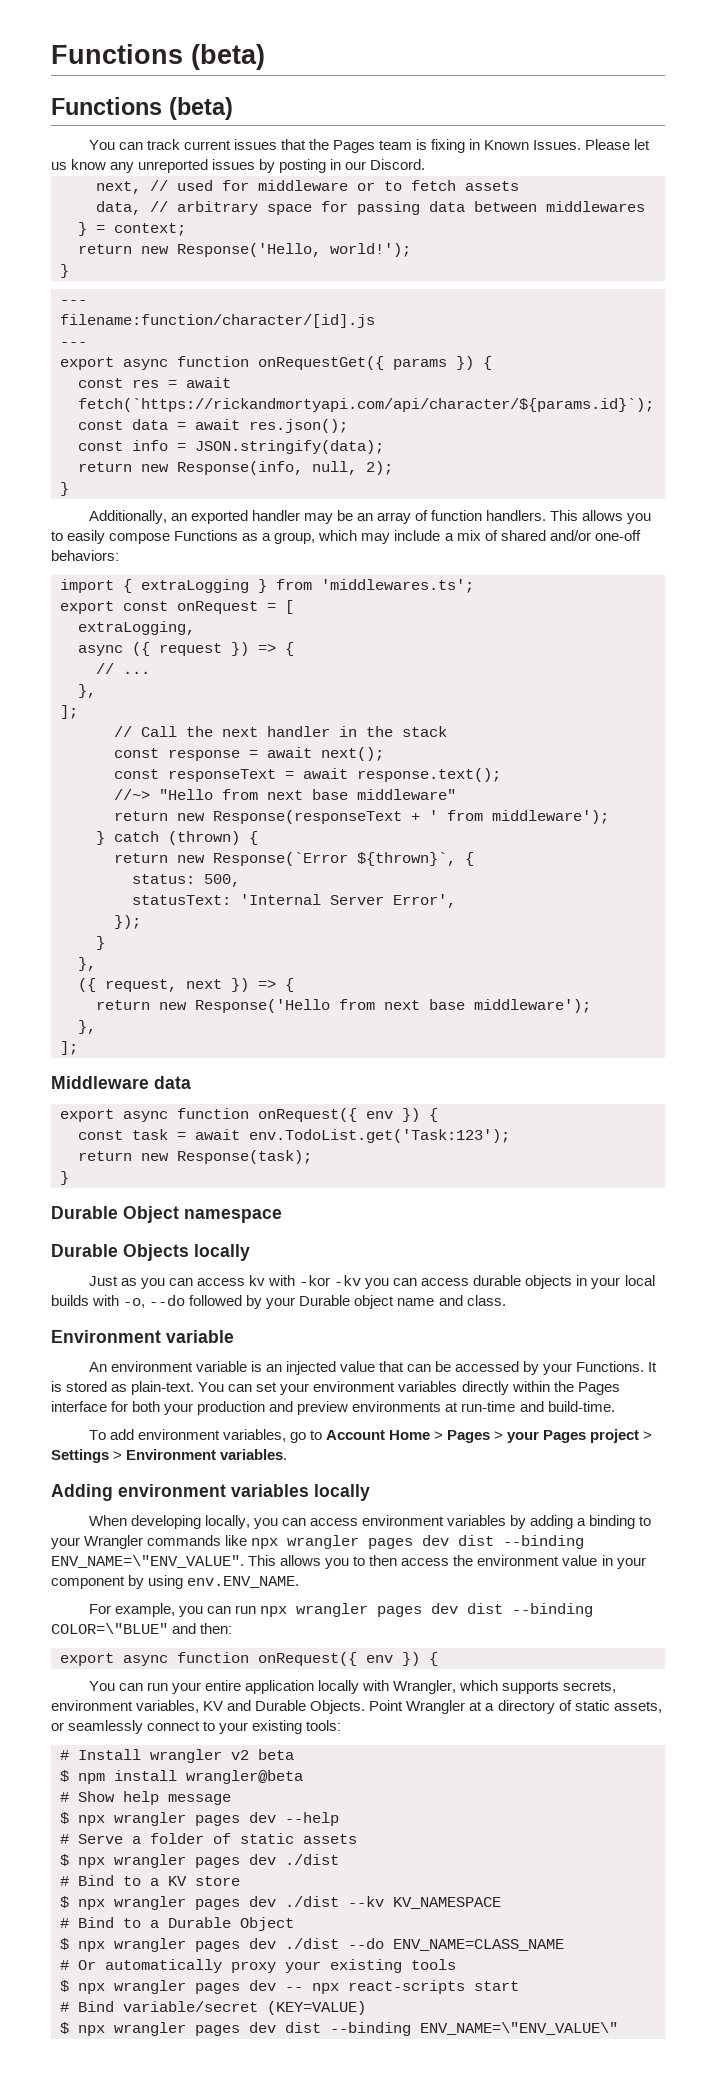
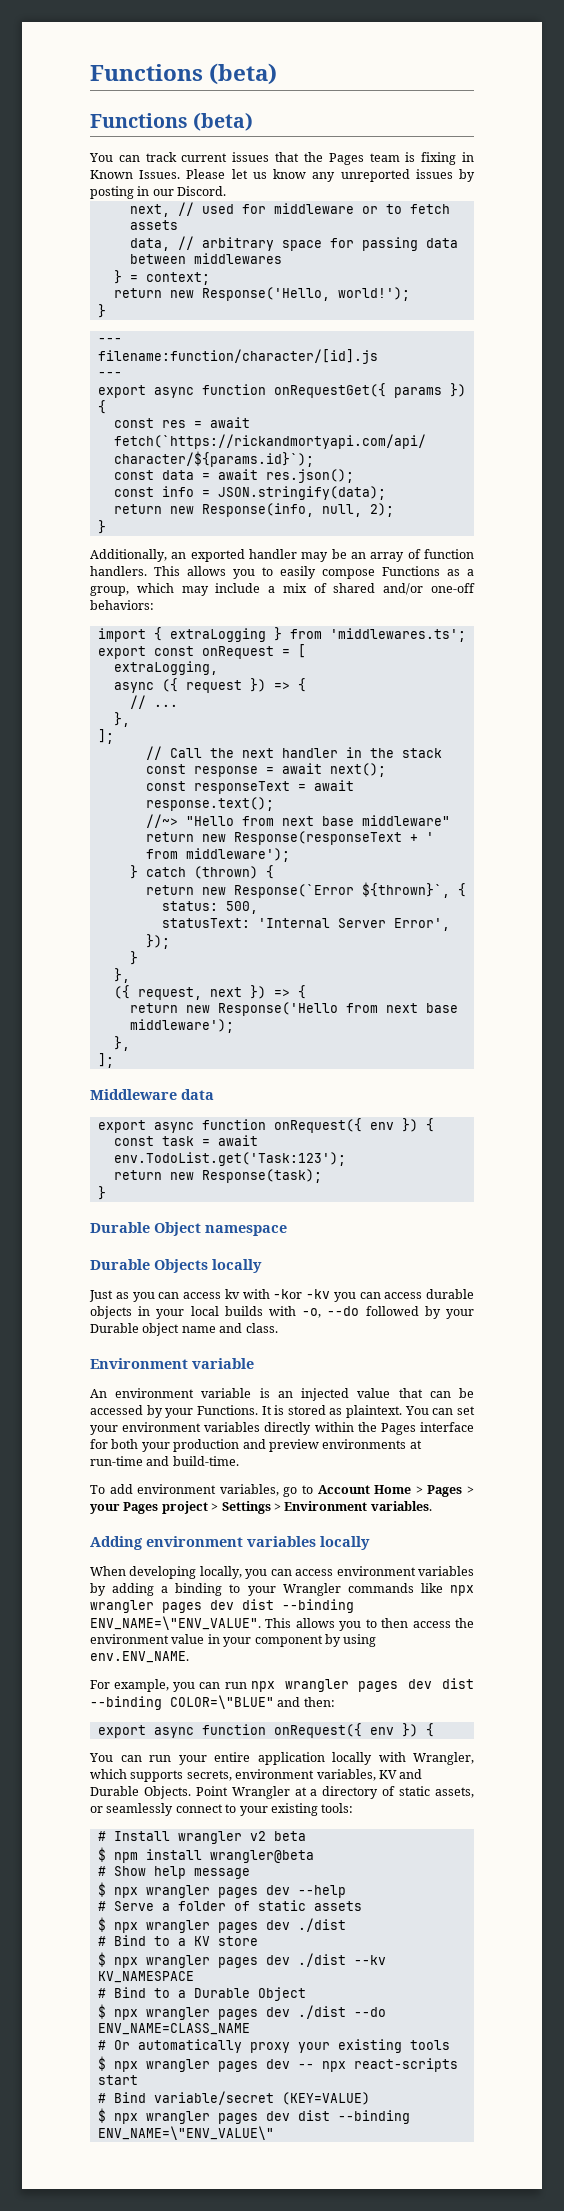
[131,1381,195,1395] plain-text. -> [346,1405,403,1418] plaintext.

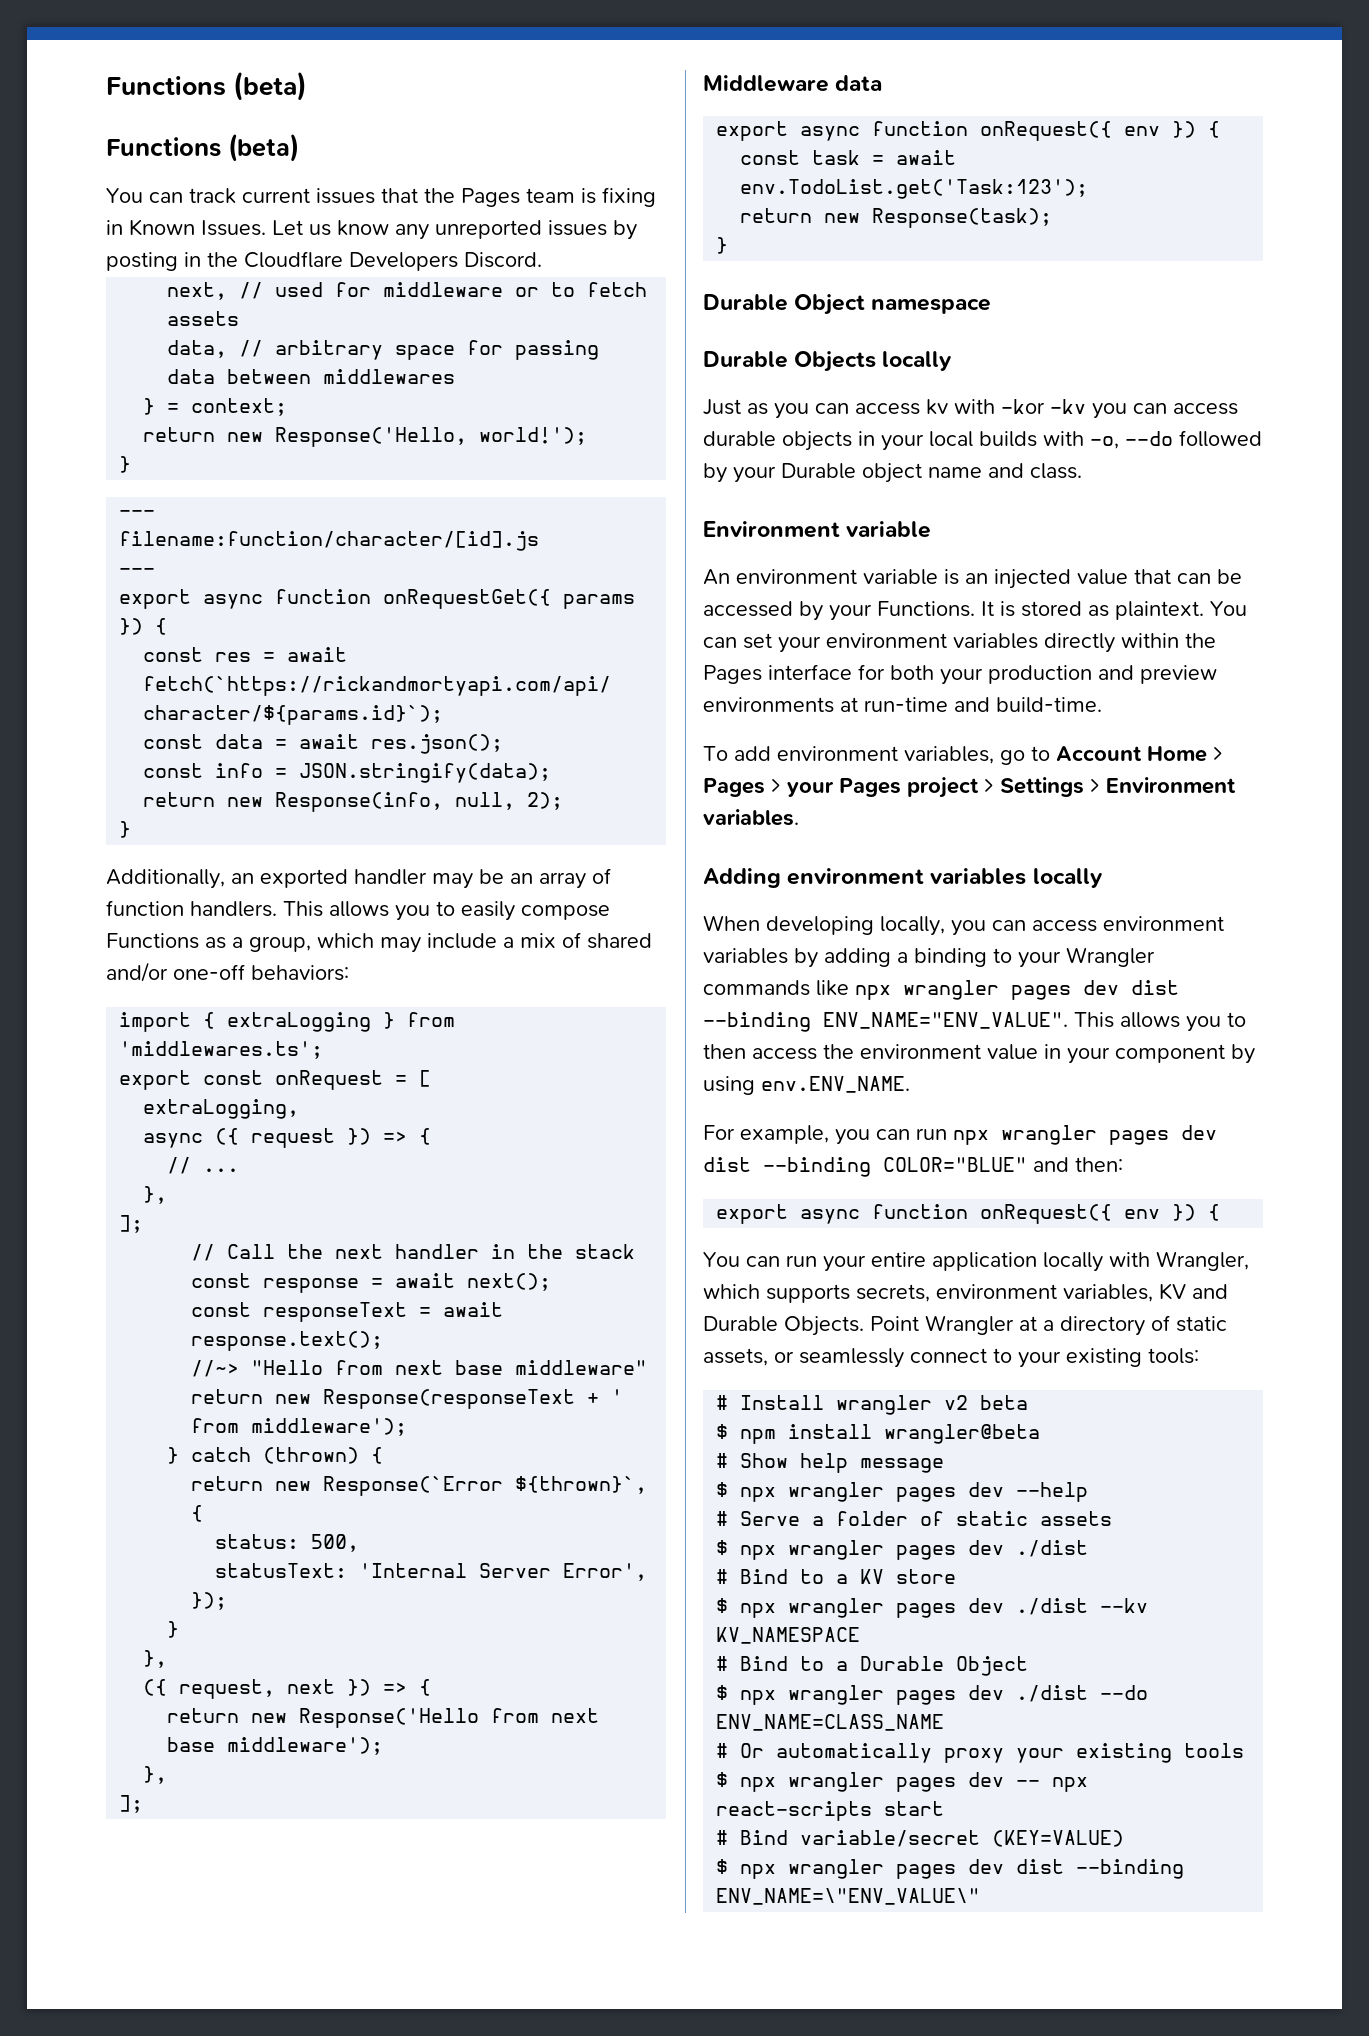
[186,169,248,179] Please let -> [272,220,303,235] Let
[152,189,174,196] our -> [207,251,458,271] the Cloudflare Developers
[90,1616,261,1630] ENV_NAME=\"ENV_VALUE". -> [823,1012,1068,1029] ENV_NAME="ENV_VALUE".
[170,1695,274,1709] COLOR=\"BLUE" -> [883,1157,1027,1172] COLOR="BLUE"

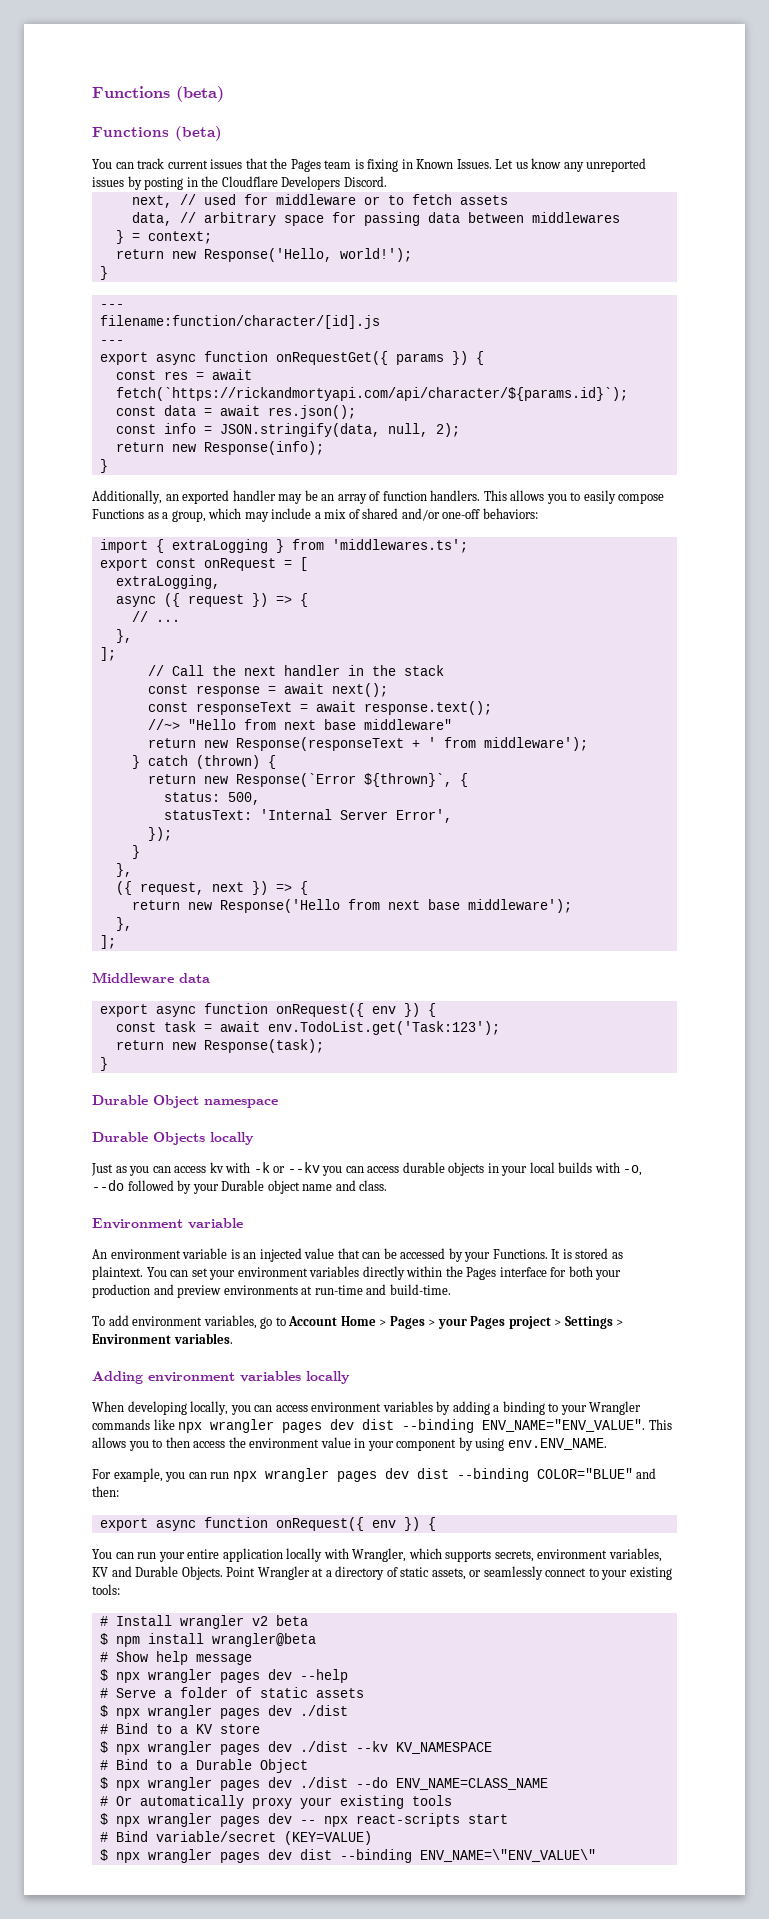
[299,763,552,783] [143,792,564,812] JSON.stringify(data); // return new Response(info, null, 2); -> [219,423,460,437] [115,441,324,455] JSON.stringify(data, null, 2); // return new Response(info);
[1001,399,1086,414] -kor -kv -> [253,1162,320,1173] -k or --kv

